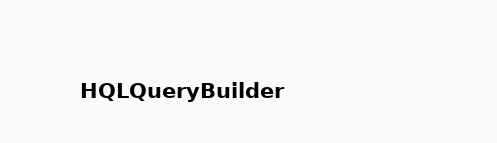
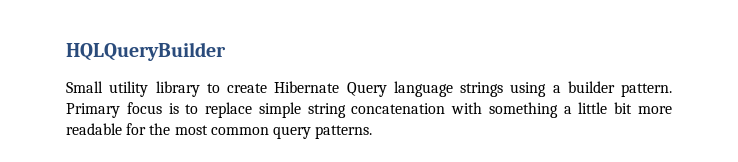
(285, 92) none -> [66,81,672,97] [66,102,672,118] [66,123,373,139] // Small utility library to create Hibernate Query language strings using a builder pattern. Primary focus is to replace simple string concatenation with something a little bit more readable for the most common query patterns.

